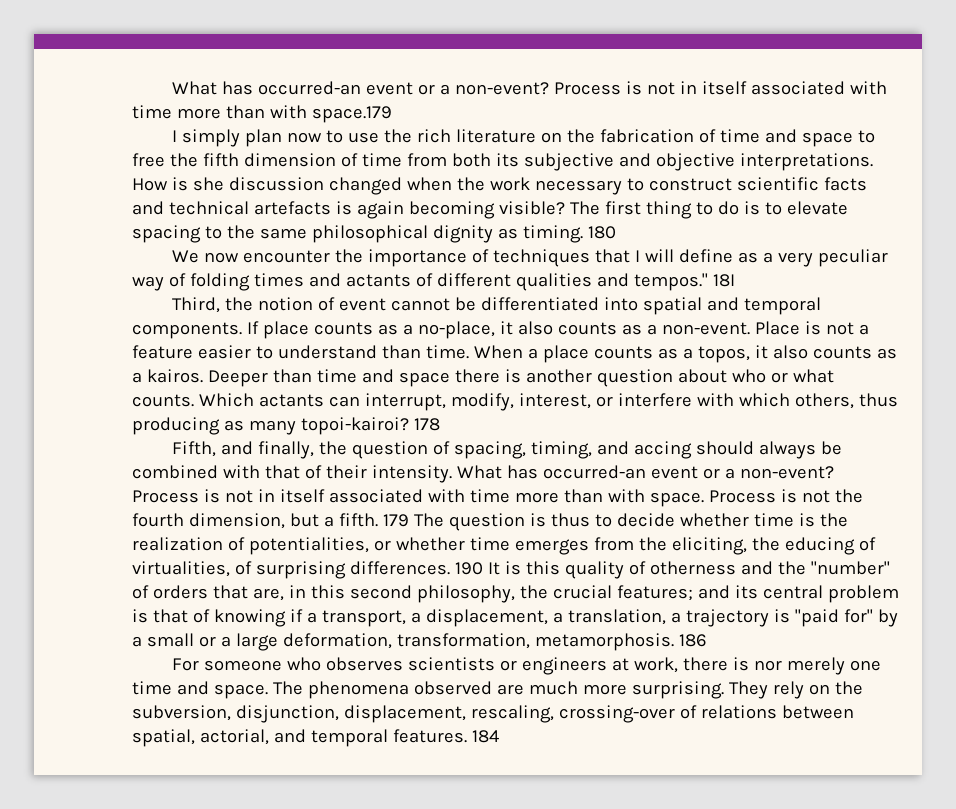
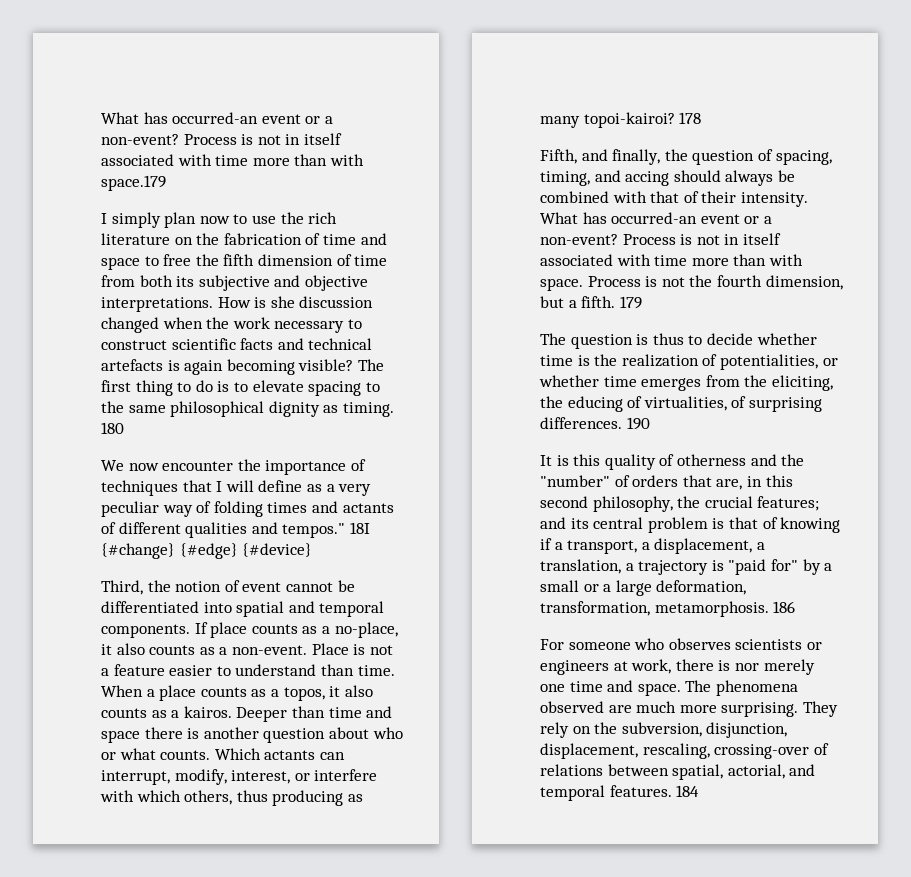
(735, 280) none -> [101,543,313,559] {#change} {#edge} {#device}
(409, 520) none -> (642, 302) //
(483, 568) none -> (650, 423) //

